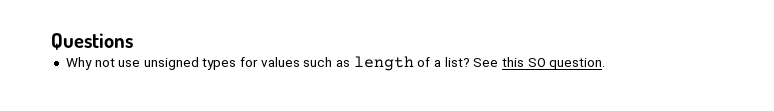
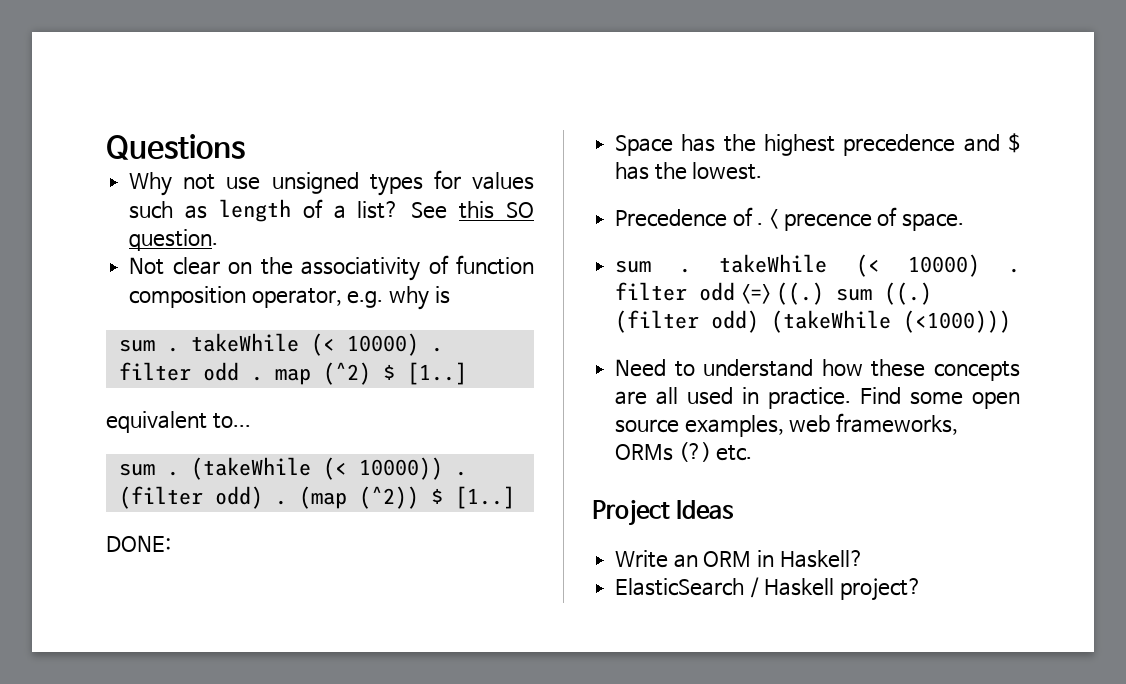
(606, 64) none -> [129,255,534,281] [129,286,450,310] [118,333,443,356] [118,362,467,385] [106,411,251,433] [118,457,467,480] [118,486,515,509] [106,535,171,552] [615,133,1020,156] [615,162,763,180] [615,207,965,231] [615,254,1020,277] [615,282,933,305] [615,310,1012,333] [615,359,1020,381] [615,387,1020,409] [615,413,959,437] [615,442,753,462] [592,499,735,526] [615,550,864,568] [615,577,923,601] // Not clear on the associativity of function composition operator, e.g. why is // sum . takeWhile (< 10000) . filter odd . map (^2) $ [1..] // equivalent to... // sum . (takeWhile (< 10000)) . (filter odd) . (map (^2)) $ [1..] // DONE: // Space has the highest precedence and $ has the lowest. // Precedence of . < precence of space. // sum . takeWhile (< 10000) . filter odd <=> ((.) sum ((.) (filter odd) (takeWhile (<1000))) // Need to understand how these concepts are all used in practice. Find some open source examples, web frameworks, ORMs (?) etc. // Project Ideas // Write an ORM in Haskell? // ElasticSearch / Haskell project?

